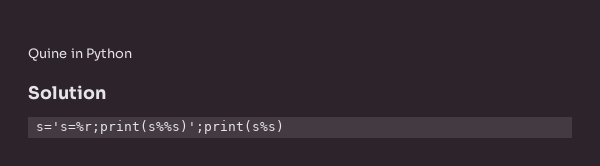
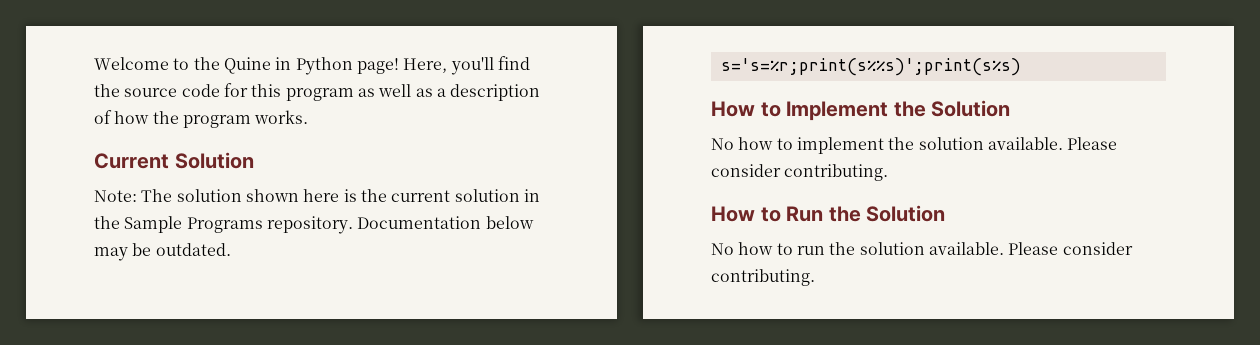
(28, 54) none -> [94,57,220,70] Welcome to the
[28,85,106,100] [35,120,284,134] // Solution // s='s=%r;print(s%%s)';print(s%s) -> [356,56,530,75] [94,83,541,101] [94,110,309,128] [94,152,254,169] [94,189,540,202] [94,216,534,234] [94,243,231,261] [720,58,1021,76] [711,100,1011,121] [711,137,1118,154] [711,164,889,181] [711,205,946,222] [711,242,1133,255] [711,269,815,286] page! Here, you'll find the source code for this program as well as a description of how the program works. // Current Solution // Note: The solution shown here is the current solution in the Sample Programs repository. Documentation below may be outdated. // s='s=%r;print(s%%s)';print(s%s) // How to Implement the Solution // No how to implement the solution available. Please consider contributing. // How to Run the Solution // No how to run the solution available. Please consider contributing.

